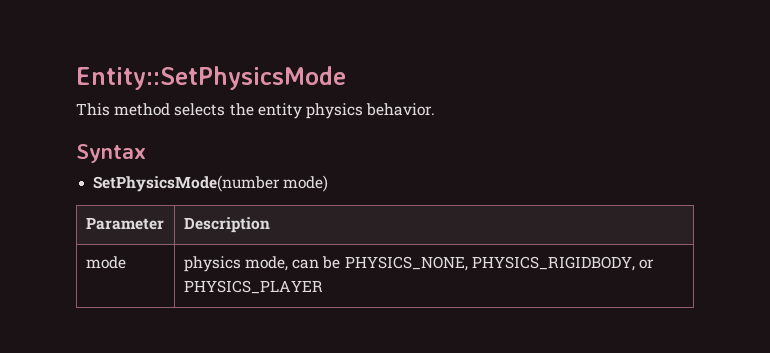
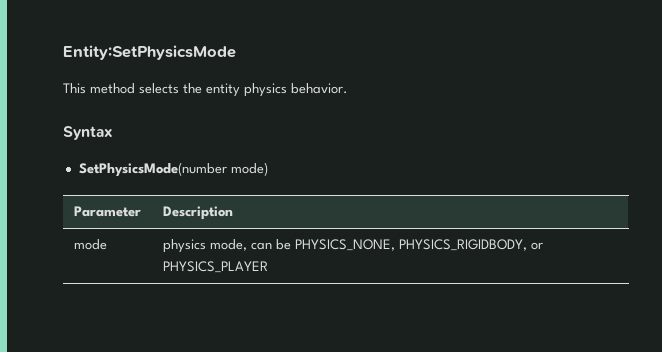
[76,66,346,90] Entity::SetPhysicsMode -> [63,45,236,60] Entity:SetPhysicsMode

